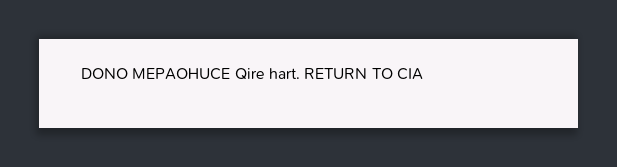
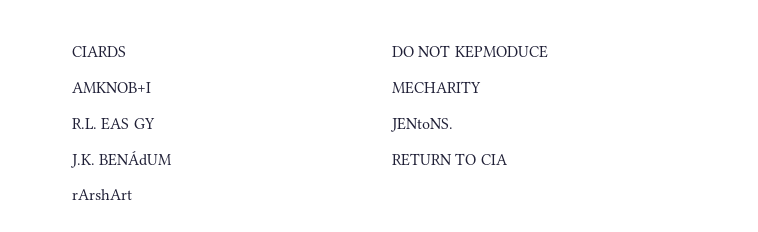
[81,68,300,80] DONO MEPAOHUCE Qire hart. -> [72,46,126,57] [72,82,151,93] [72,117,155,130] [70,151,173,168] [72,189,132,200] [392,45,548,58] [392,81,481,94] [390,117,453,132] CIARDS // AMKNOB+I // R.L. EAS GY // J.K. BENÁdUM // rArshArt // DO NOT KEPMODUCE // MECHARITY // JENtoNS. //

